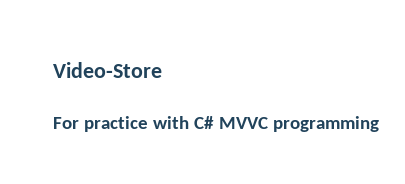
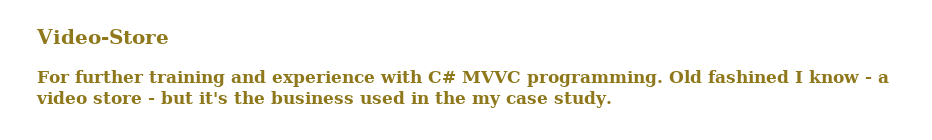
[84,116,379,132] practice with C# MVVC programming -> [74,70,889,87] [36,91,612,108] further training and experience with C# MVVC programming. Old fashined I know - a video store - but it's the business used in the my case study.

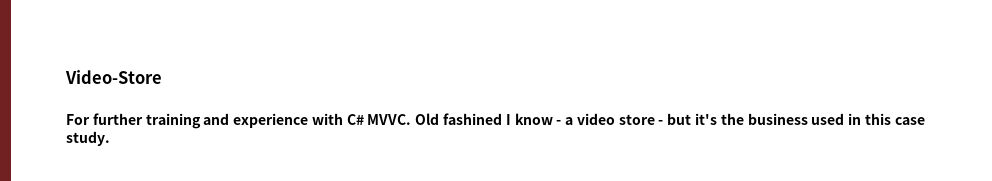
[461,71,663,87] MVVC programming. -> [367,114,412,125] MVVC.
[435,91,501,108] the my -> [864,113,891,125] this

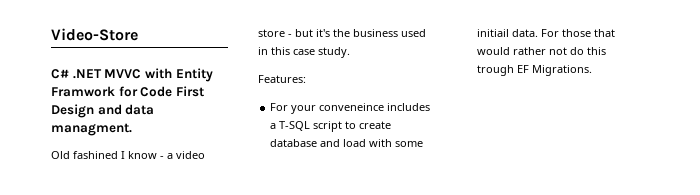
[66,113,412,129] For further training and experience with C# MVVC. -> [51,68,213,82] [51,86,204,97] [51,104,155,118] [51,123,132,136] C# .NET MVVC with Entity Framwork for Code First Design and data managment. //
(110, 138) none -> [258,75,306,83] [270,103,431,114] [270,121,392,132] [270,139,424,147] [477,29,616,37] [477,47,607,55] [477,65,593,76] // Features: // For your conveneince includes a T-SQL script to create database and load with some initiail data. For those that would rather not do this trough EF Migrations.

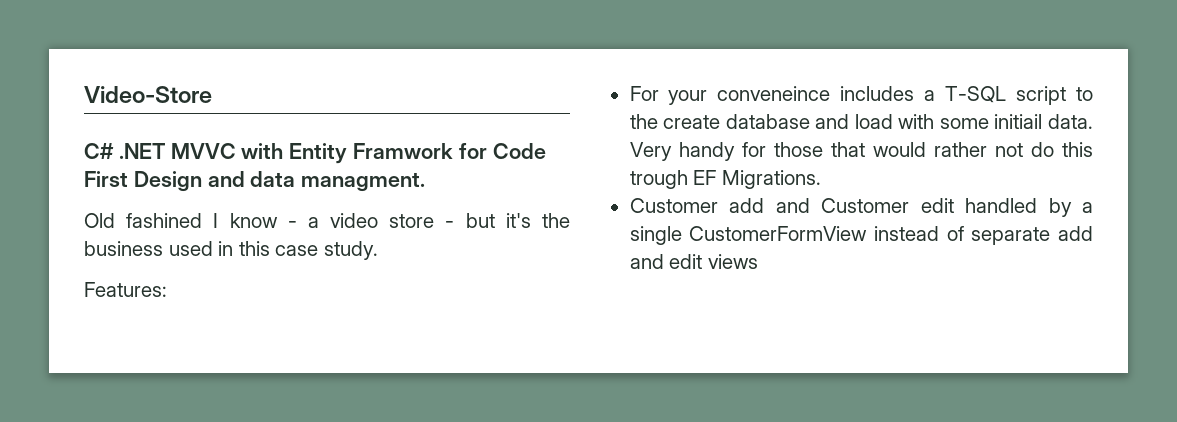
(357, 125) none -> [629,114,658,129] the
[541,29,560,37] For -> [629,142,766,161] Very handy for
(593, 70) none -> [629,198,1093,217] [629,226,1093,245] [629,254,758,269] // Customer add and Customer edit handled by a single CustomerFormView instead of separate add and edit views

